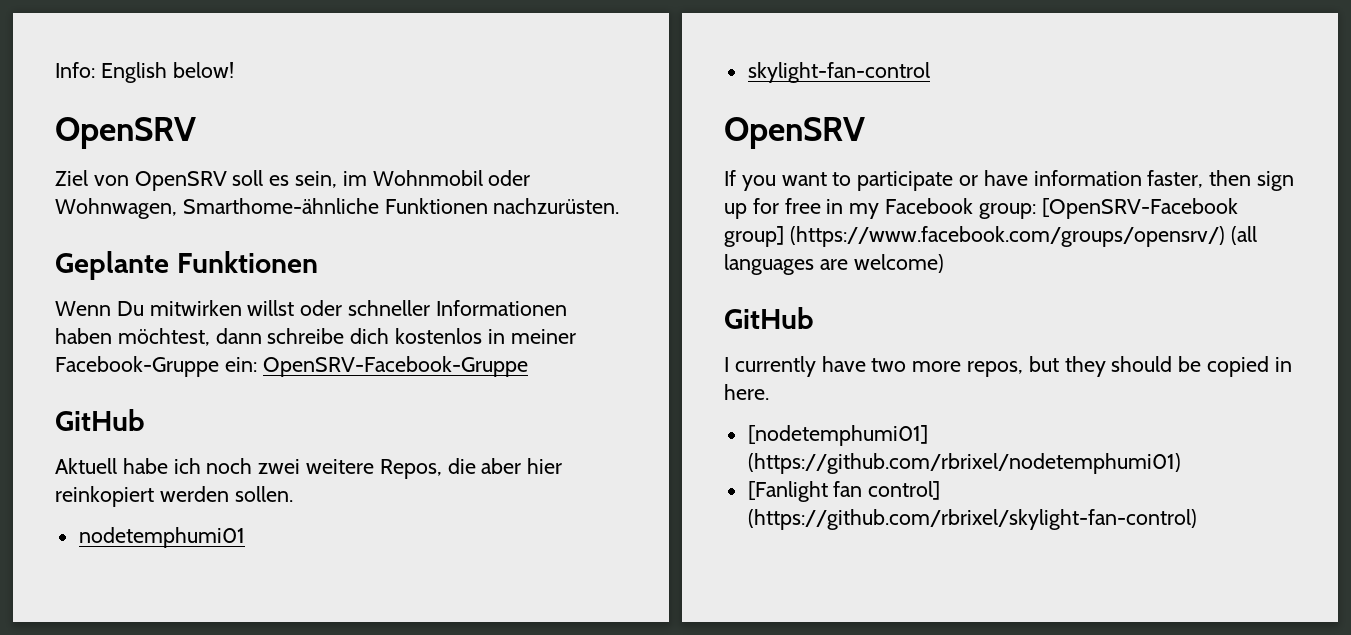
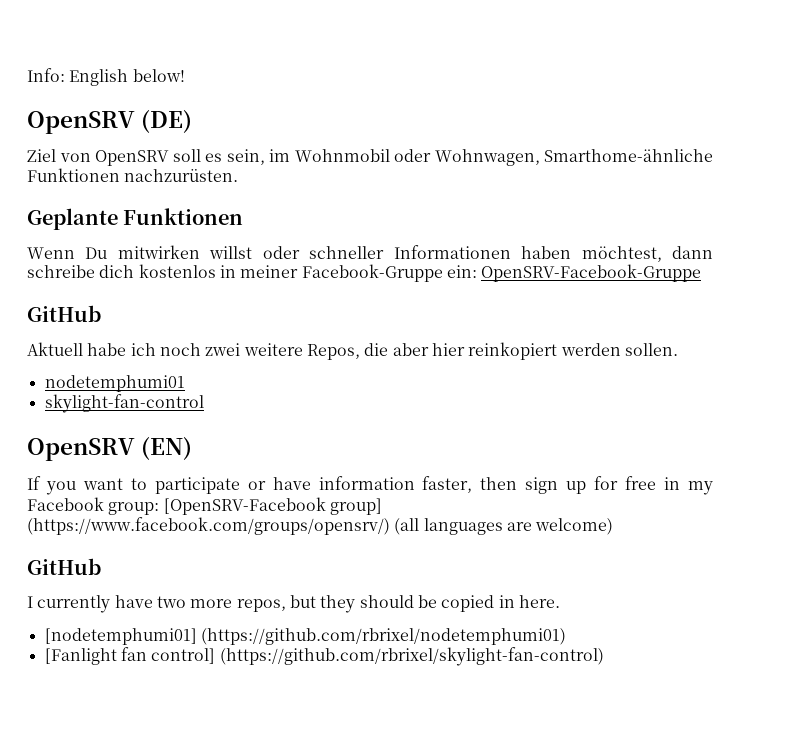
(196, 133) none -> [141,109,193,133] (DE)
(865, 133) none -> [141,436,193,460] (EN)

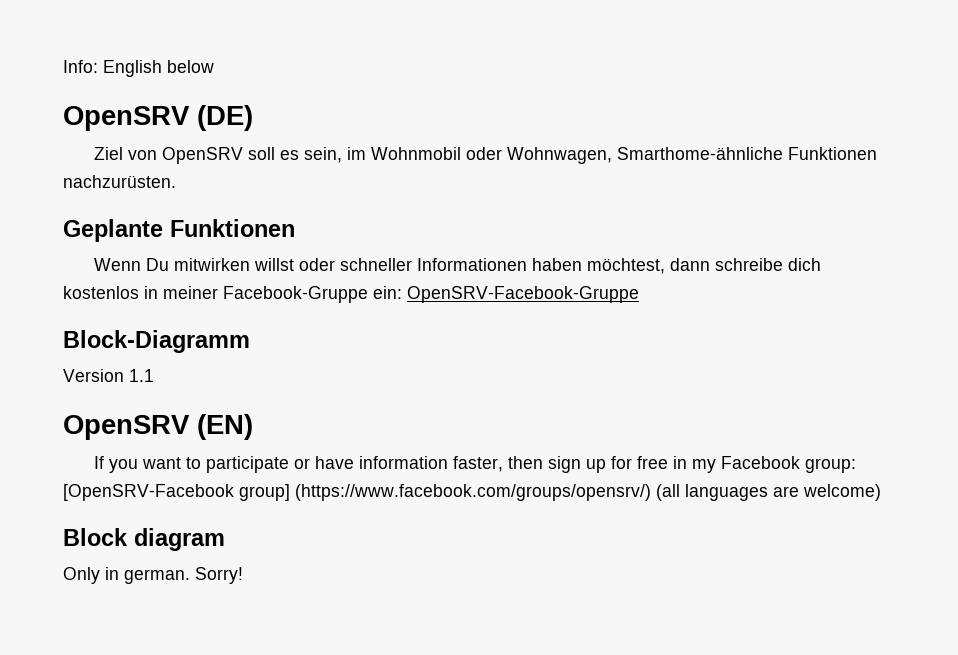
[132,69,185,82] below! -> [167,60,214,73] below
[27,305,101,322] [27,342,678,360] [44,375,185,392] [44,394,204,413] GitHub // Aktuell habe ich noch zwei weitere Repos, die aber hier reinkopiert werden sollen. // nodetemphumi01 // skylight-fan-control -> [63,330,250,353] [63,369,154,382] Block-Diagramm // Version 1.1
[27,558,101,575] [27,595,560,613] [44,628,566,645] [44,647,604,666] GitHub // I currently have two more repos, but they should be copied in here. // [nodetemphumi01] (https://github.com/rbrixel/nodetemphumi01) // [Fanlight fan control] (https://github.com/rbrixel/skylight-fan-control) -> [63,528,225,551] [63,567,243,584] Block diagram // Only in german. Sorry!

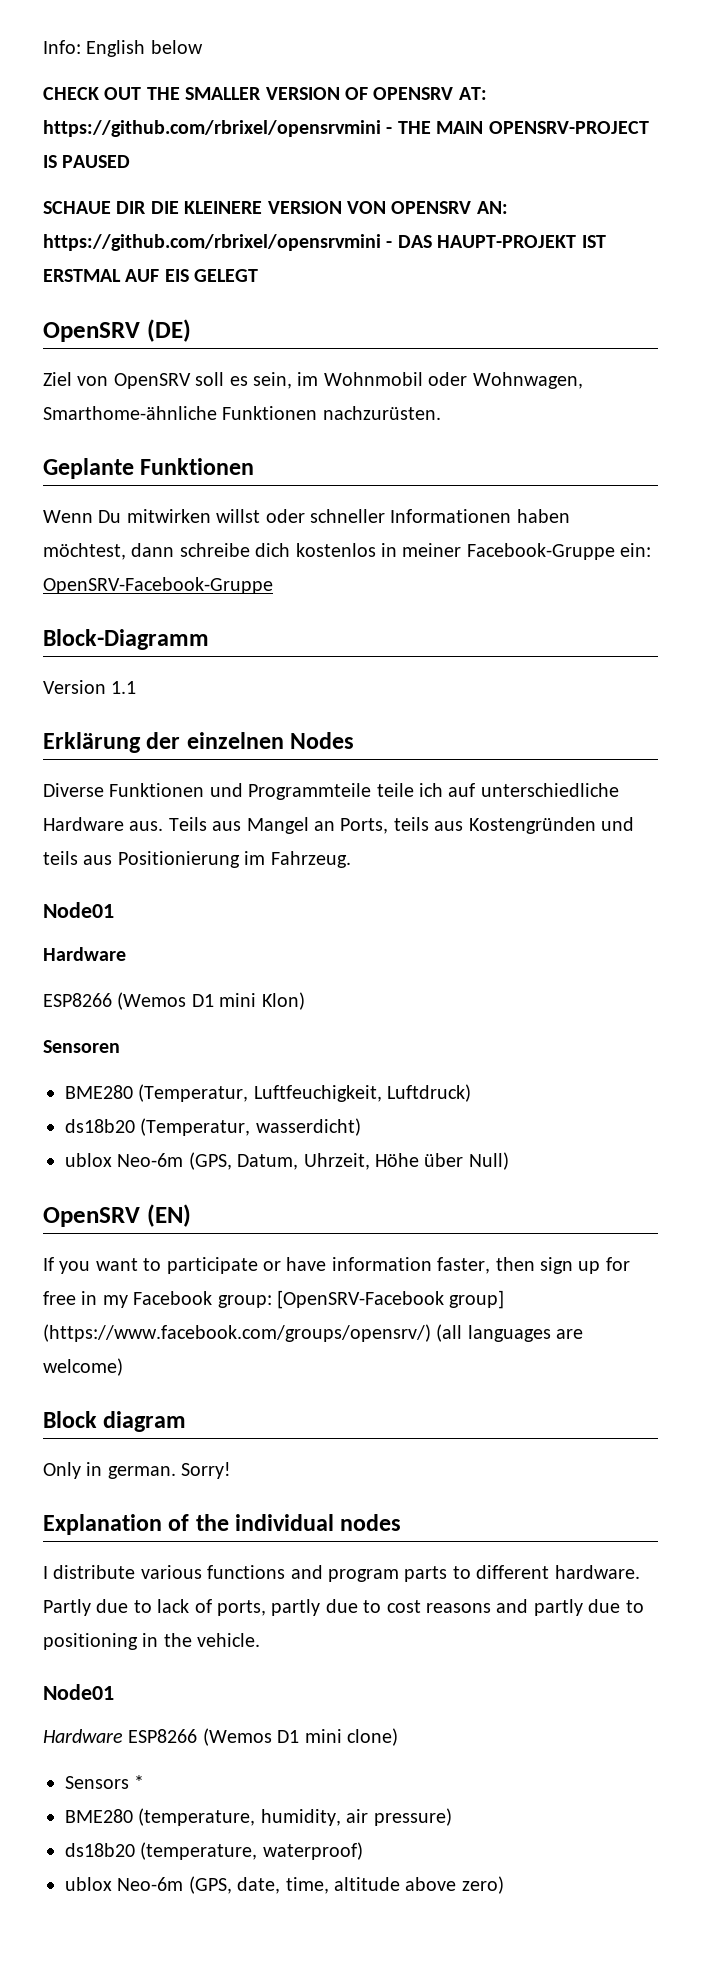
(214, 66) none -> [43,87,487,100] [43,120,649,137] [43,155,131,168] [43,201,508,214] [43,234,606,251] [43,269,259,282] // CHECK OUT THE SMALLER VERSION OF OPENSRV AT: https://github.com/rbrixel/opensrvmini - THE MAIN OPENSRV-PROJECT IS PAUSED // SCHAUE DIR DIE KLEINERE VERSION VON OPENSRV AN: https://github.com/rbrixel/opensrvmini - DAS HAUPT-PROJEKT IST ERSTMAL AUF EIS GELEGT
(154, 375) none -> [43,732,355,753] [43,783,619,800] [43,817,634,834] [43,851,351,868] [43,902,114,918] [43,947,126,961] [43,992,305,1010] [43,1040,120,1053] [65,1084,472,1102] [65,1118,361,1136] [65,1152,509,1170] // Erklärung der einzelnen Nodes // Diverse Funktionen und Programmteile teile ich auf unterschiedliche Hardware aus. Teils aus Mangel an Ports, teils aus Kostengründen und teils aus Positionierung im Fahrzeug. // Node01 // Hardware // ESP8266 (Wemos D1 mini Klon) // Sensoren // BME280 (Temperatur, Luftfeuchigkeit, Luftdruck) // ds18b20 (Temperatur, wasserdicht) // ublox Neo-6m (GPS, Datum, Uhrzeit, Höhe über Null)
(243, 575) none -> [43,1514,402,1535] [43,1565,640,1582] [43,1599,644,1616] [43,1633,261,1650] [43,1684,114,1700] [43,1728,398,1746] [65,1775,145,1789] [65,1808,452,1826] [65,1842,363,1860] [65,1876,504,1894] // Explanation of the individual nodes // I distribute various functions and program parts to different hardware. Partly due to lack of ports, partly due to cost reasons and partly due to positioning in the vehicle. // Node01 // Hardware ESP8266 (Wemos D1 mini clone) // Sensors * // BME280 (temperature, humidity, air pressure) // ds18b20 (temperature, waterproof) // ublox Neo-6m (GPS, date, time, altitude above zero)

